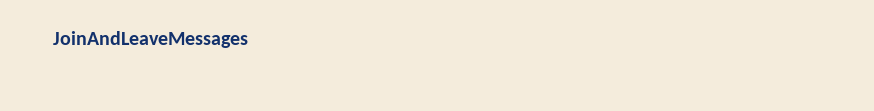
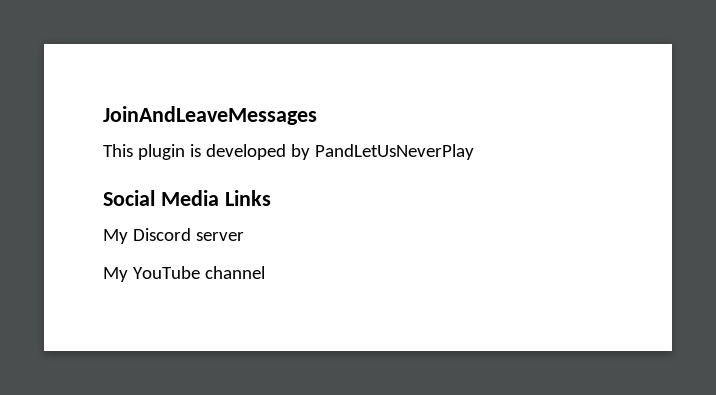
(248, 39) none -> [103,144,474,160] [103,190,271,206] [103,228,244,244] [103,266,265,282] // This plugin is developed by PandLetUsNeverPlay // Social Media Links // My Discord server // My YouTube channel

